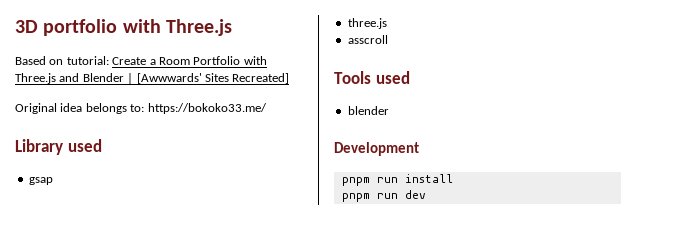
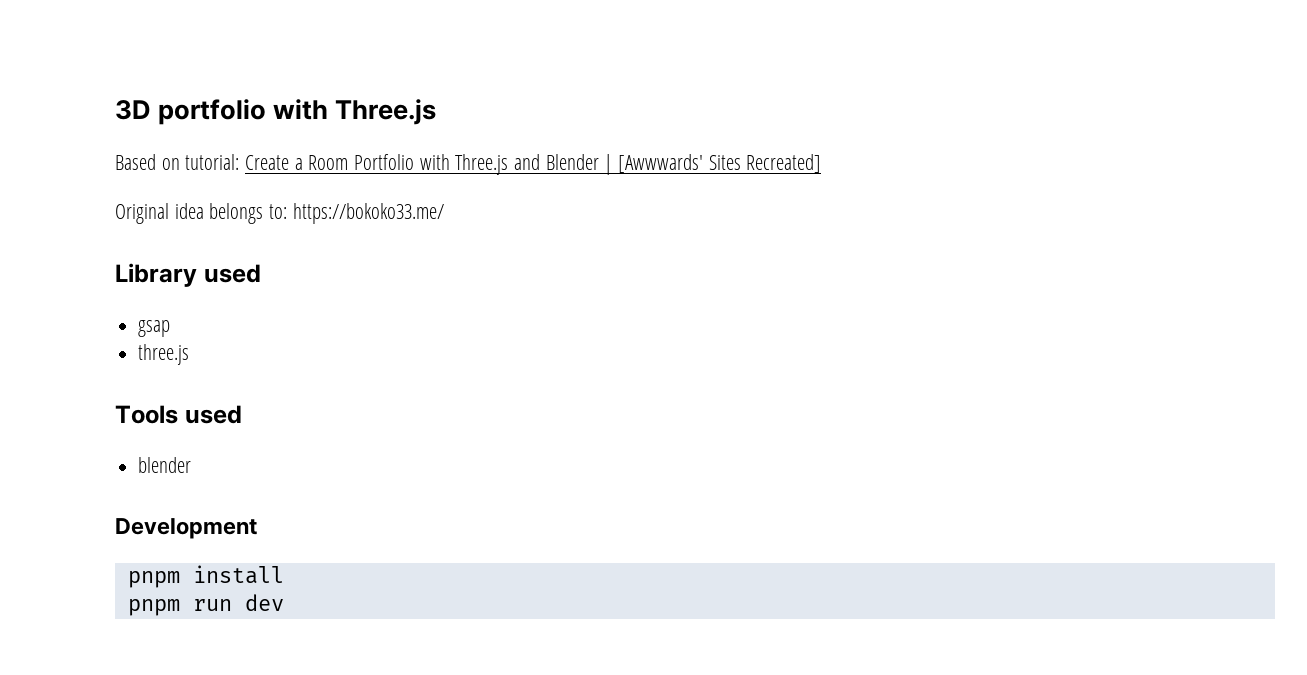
[347,35,388,44] // asscroll -> (190, 354) none
[376,177,398,183] run -> (180, 579) none

